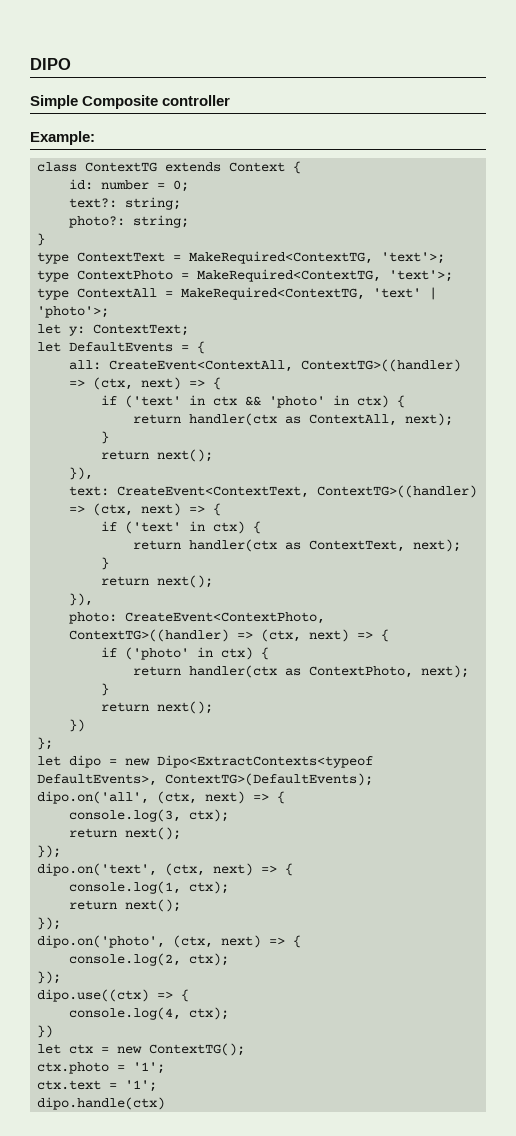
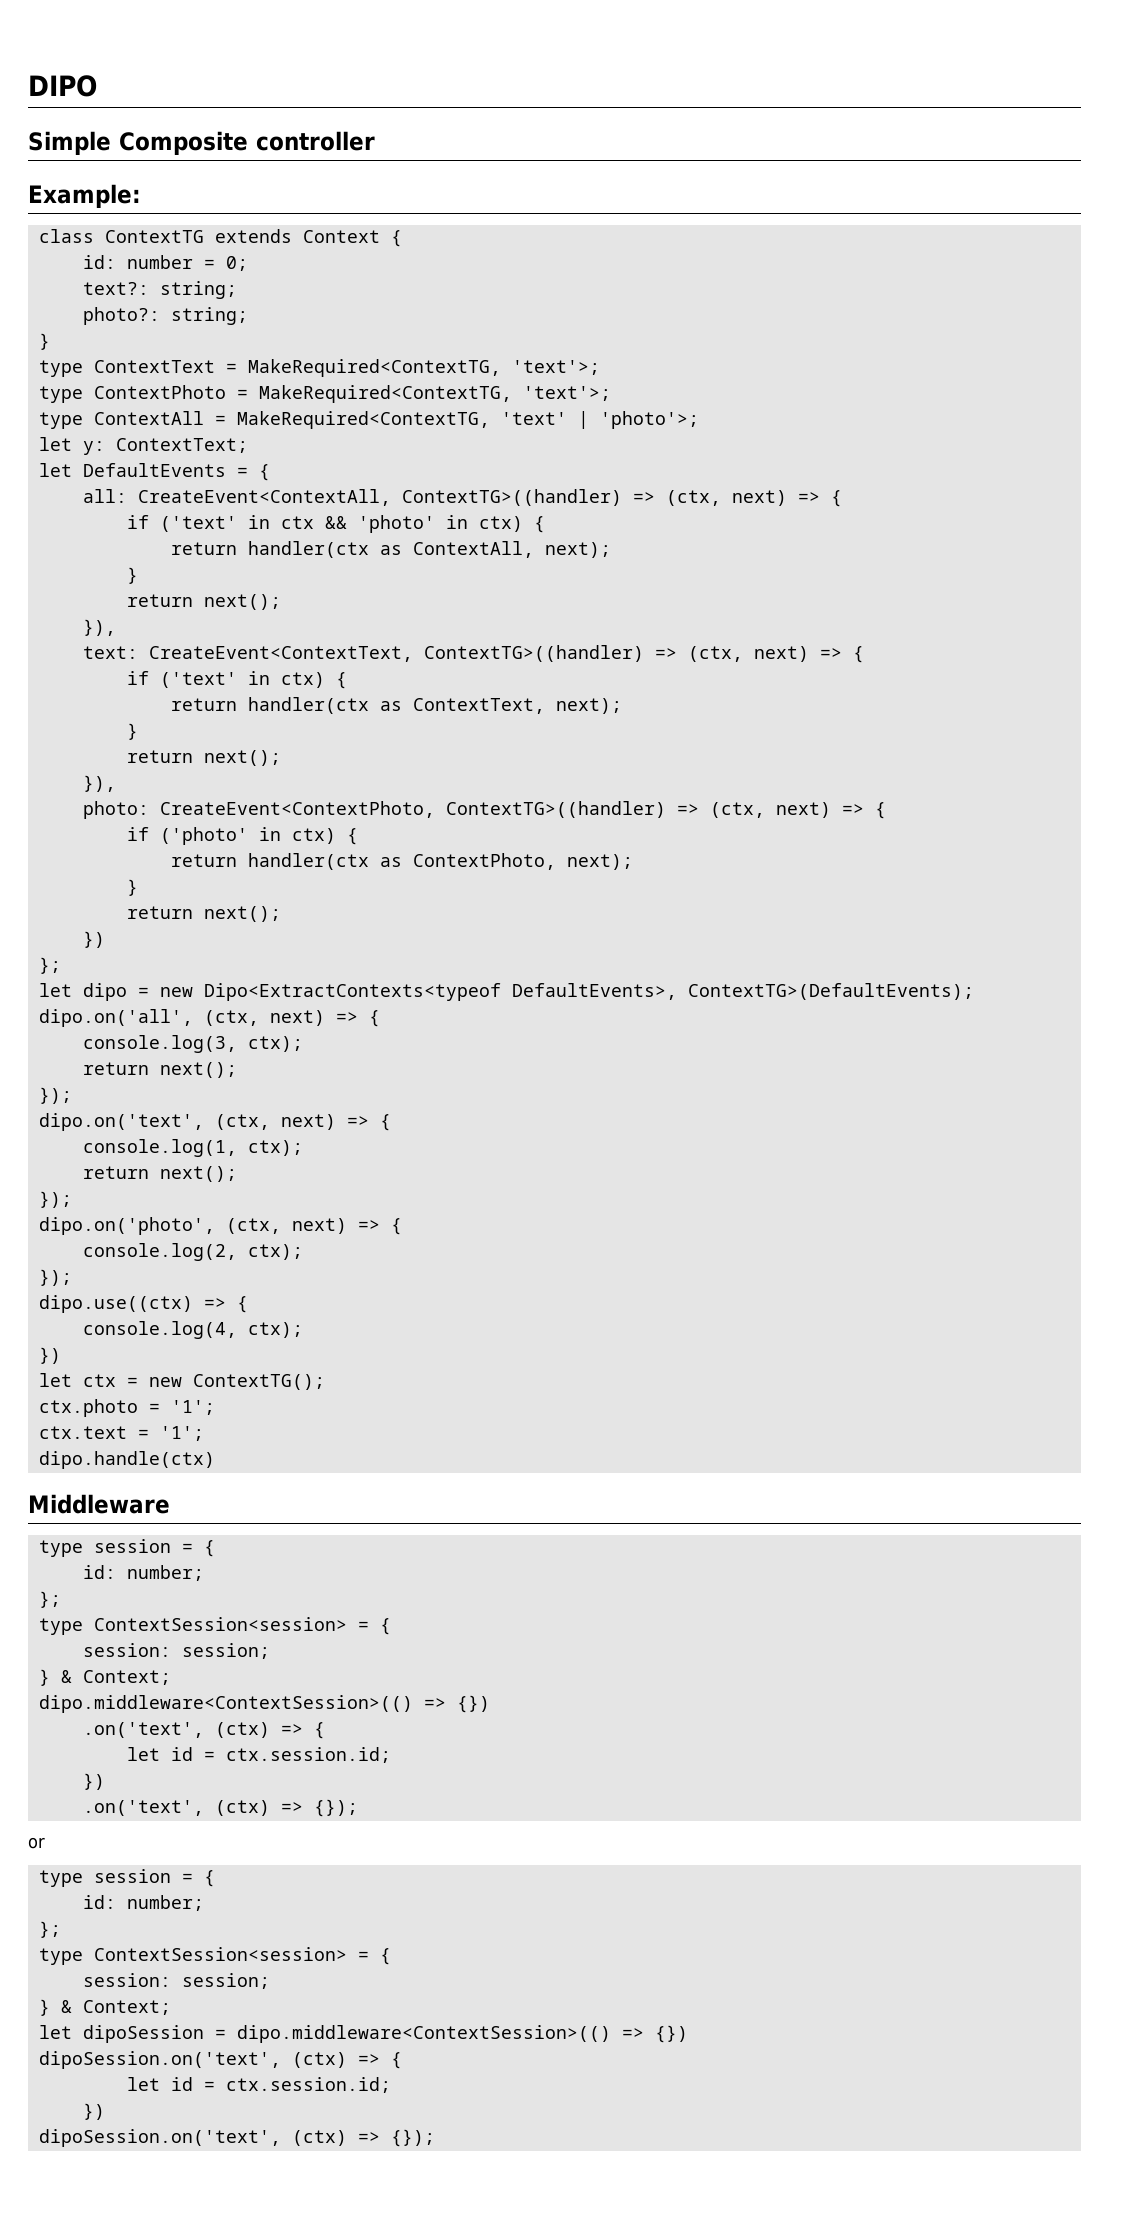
(166, 1103) none -> [28,1494,170,1514] [38,1539,215,1557] [82,1565,204,1581] [38,1591,61,1608] [38,1617,391,1635] [82,1643,270,1659] [38,1669,171,1686] [38,1695,490,1713] [82,1722,325,1739] [126,1747,391,1763] [82,1773,105,1790] [82,1799,358,1817] [28,1837,45,1849] [38,1869,215,1887] [82,1895,204,1911] [38,1921,61,1938] [38,1947,391,1965] [82,1973,270,1989] [38,1999,171,2016] [38,2025,688,2043] [38,2051,402,2069] [126,2077,391,2093] [82,2103,105,2120] [38,2129,435,2147] // Middleware // type session = { // id: number; // }; // type ContextSession<session> = { // session: session; // } & Context; // dipo.middleware<ContextSession>(() => {}) // .on('text', (ctx) => { // let id = ctx.session.id; // }) // .on('text', (ctx) => {}); // or // type session = { // id: number; // }; // type ContextSession<session> = { // session: session; // } & Context; // let dipoSession = dipo.middleware<ContextSession>(() => {}) // dipoSession.on('text', (ctx) => { // let id = ctx.session.id; // }) // dipoSession.on('text', (ctx) => {});

